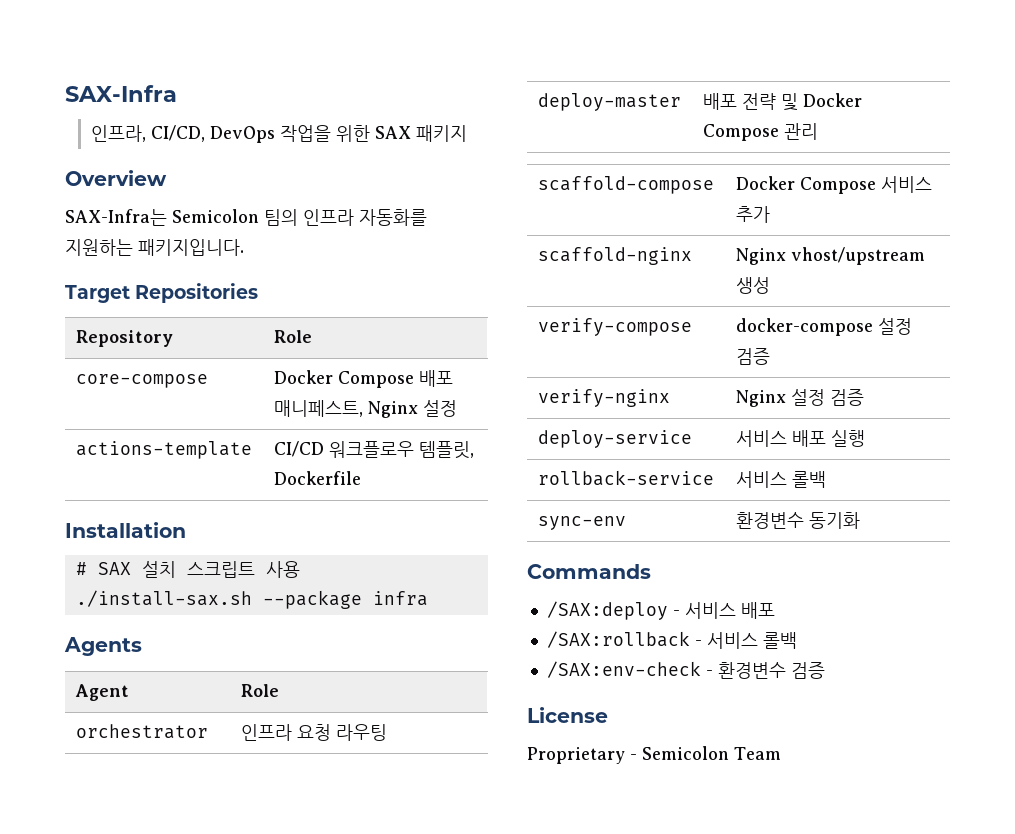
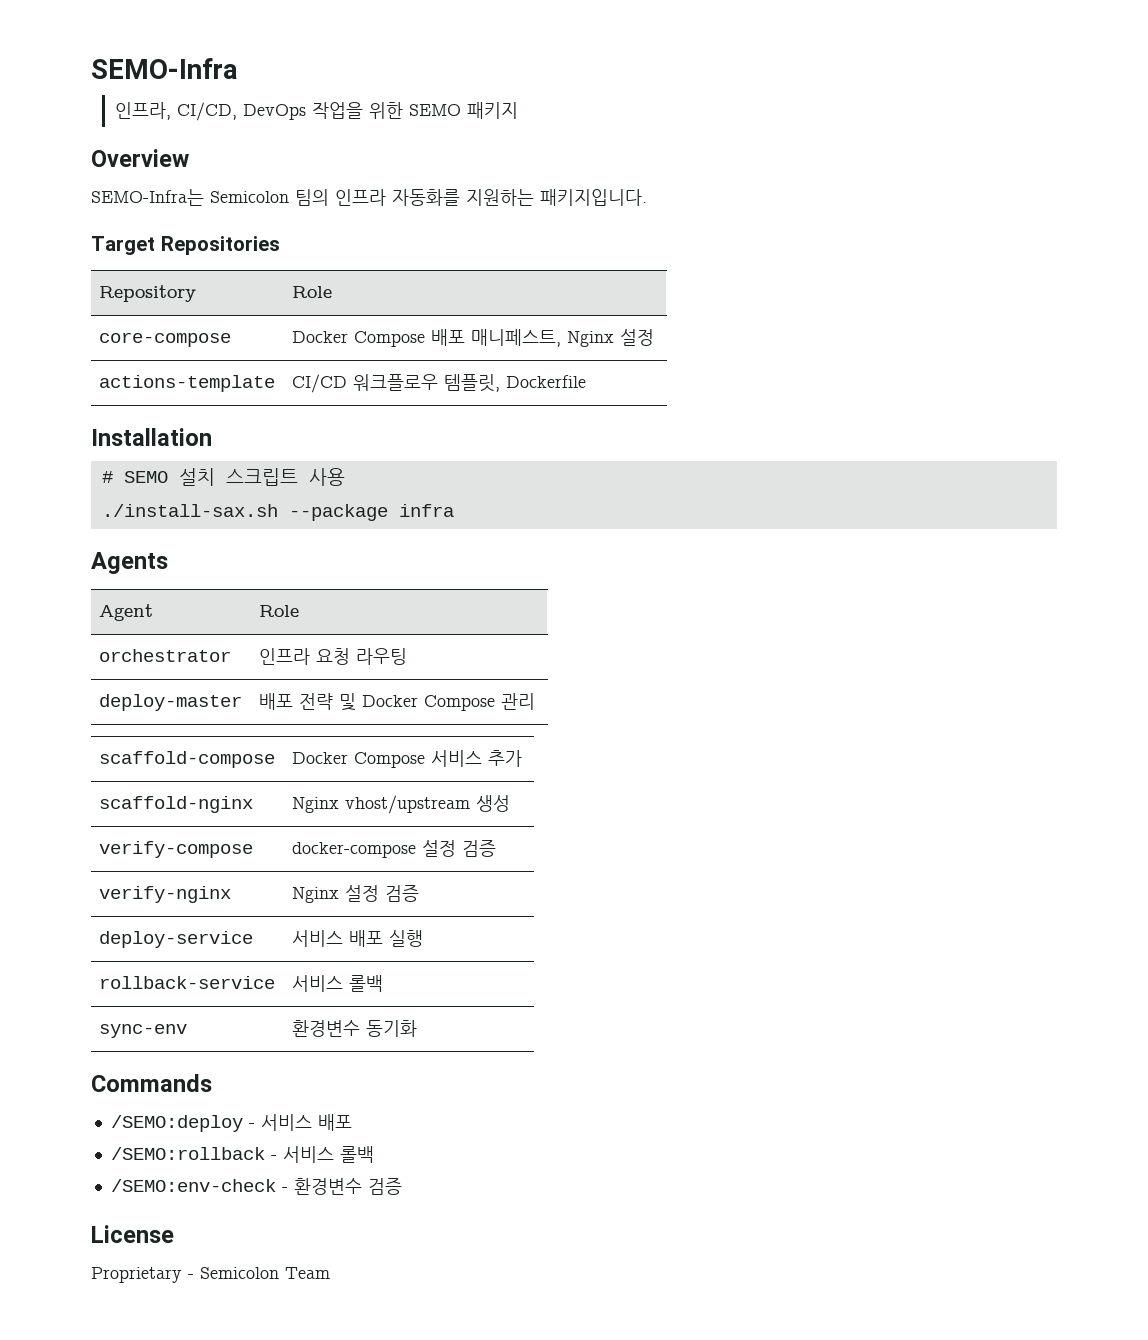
[65,85,177,102] SAX-Infra -> [91,58,237,79] SEMO-Infra
[375,126,412,139] SAX -> [408,104,461,116] SEMO
[65,209,167,226] SAX-Infra는 -> [91,189,204,206] SEMO-Infra는
[97,562,131,575] SAX -> [123,471,168,483] SEMO
[546,601,668,620] /SAX:deploy -> [110,1115,243,1132] /SEMO:deploy
[546,631,690,648] /SAX:rollback -> [110,1147,265,1160] /SEMO:rollback
[546,661,701,678] /SAX:env-check -> [110,1179,276,1192] /SEMO:env-check

